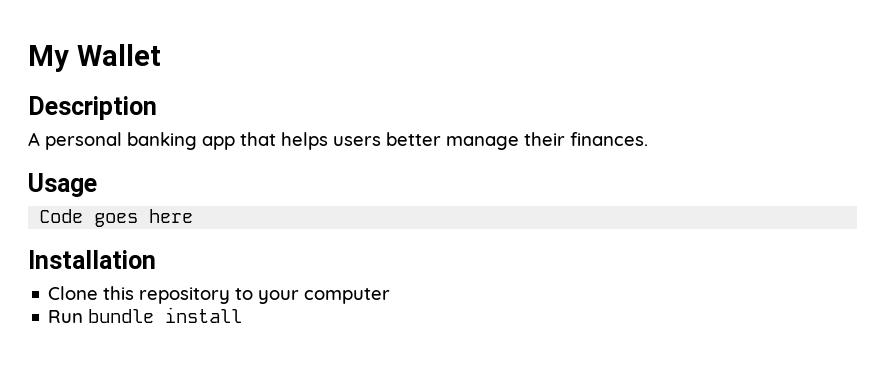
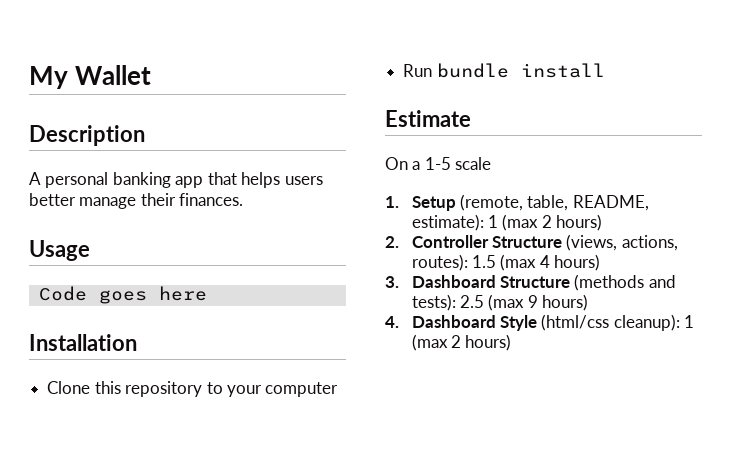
(243, 315) none -> [385,110,471,127] [385,157,492,170] [385,194,649,211] [411,214,603,231] [385,234,678,251] [411,254,601,271] [385,274,676,291] [411,294,589,311] [385,314,695,331] [411,334,512,351] // Estimate // On a 1-5 scale // 1. Setup (remote, table, README, estimate): 1 (max 2 hours) // 2. Controller Structure (views, actions, routes): 1.5 (max 4 hours) // 3. Dashboard Structure (methods and tests): 2.5 (max 9 hours) // 4. Dashboard Style (html/css cleanup): 1 (max 2 hours)

